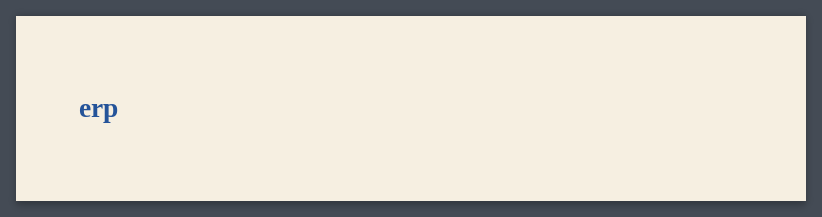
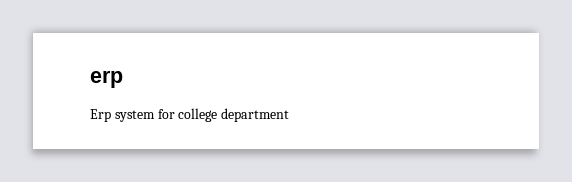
(118, 113) none -> [90,108,290,122] // Erp system for college department

